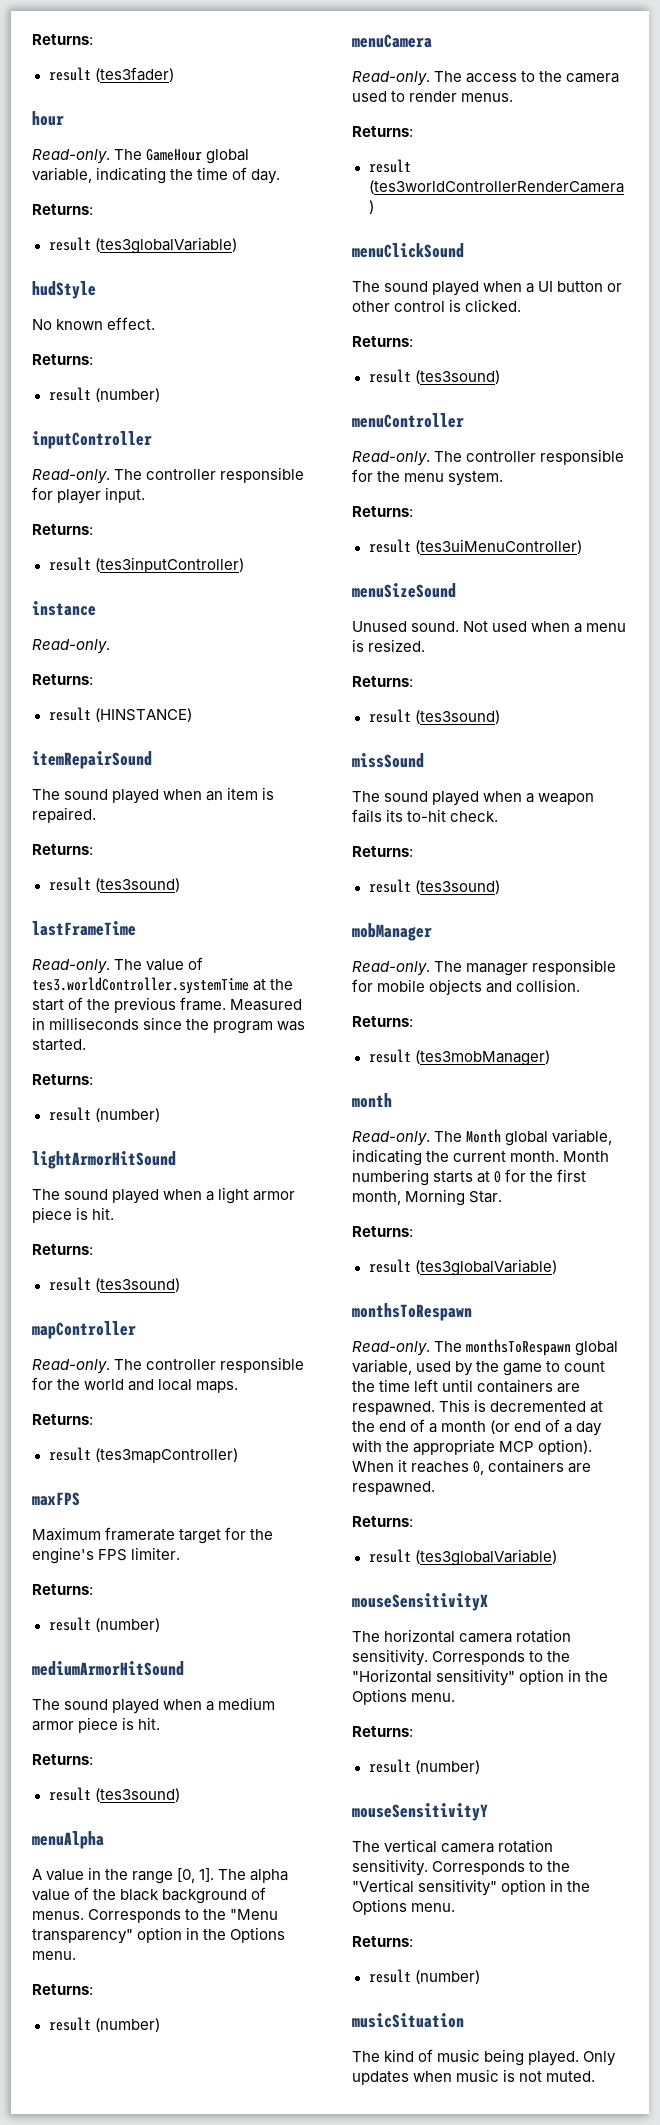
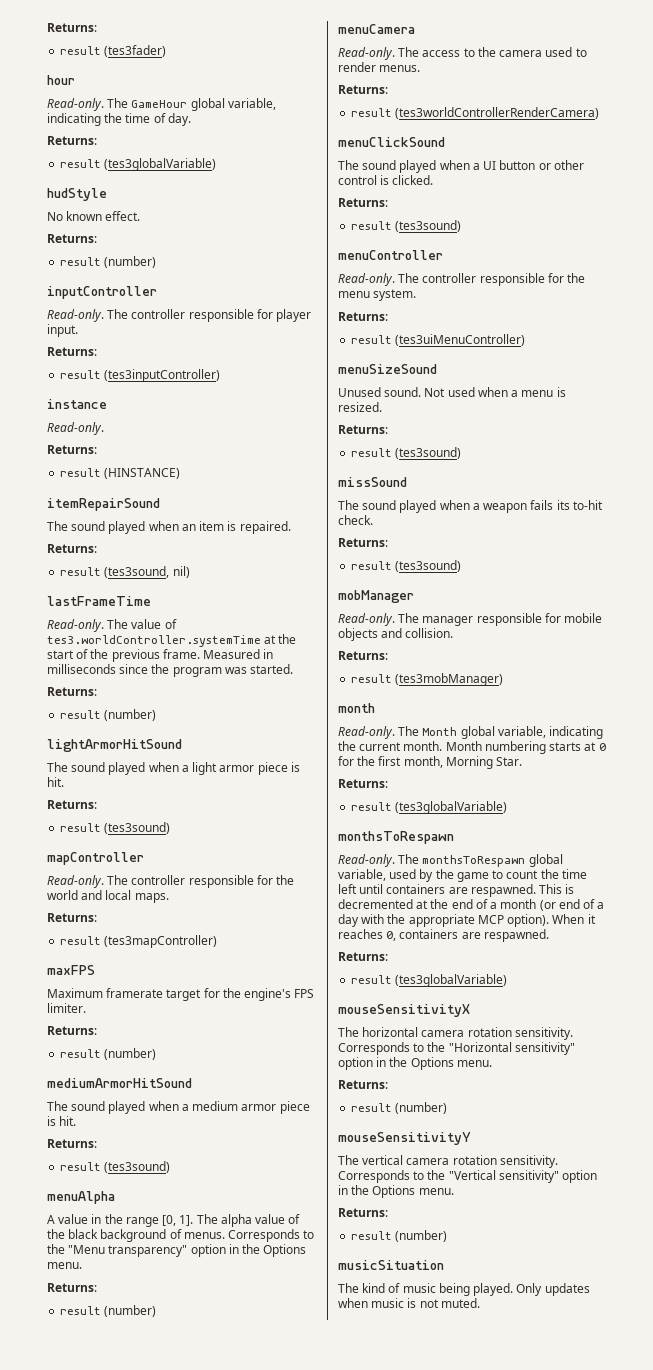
[94,878,180,892] (tes3sound) -> [104,566,190,578] (tes3sound, nil)

